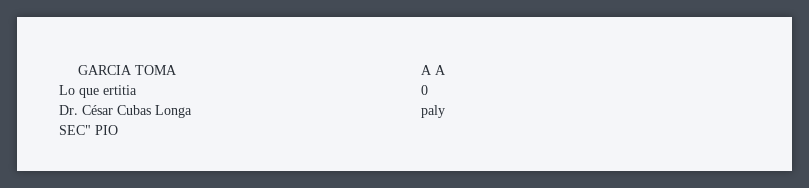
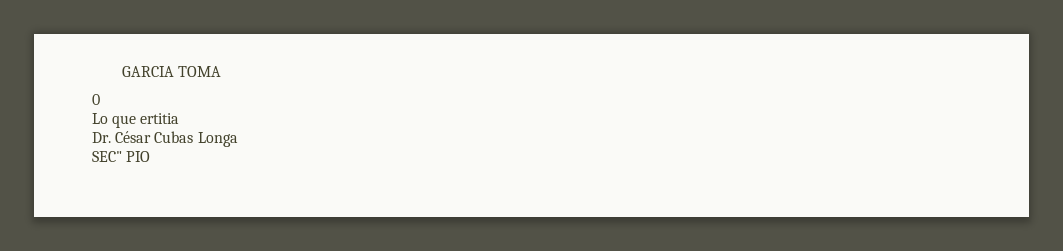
(178, 70) none -> [92,94,100,105] // 0
[421,65,446,75] [421,85,428,95] [421,105,445,118] // A A // 0 // paly -> (151, 156) none

